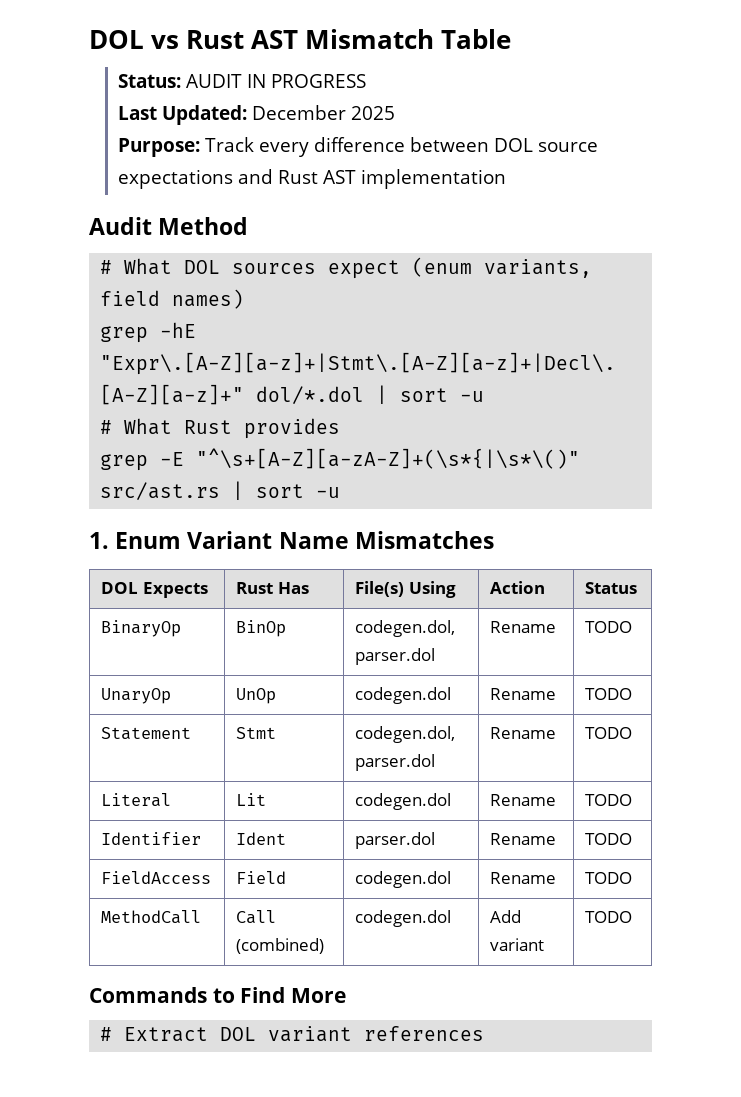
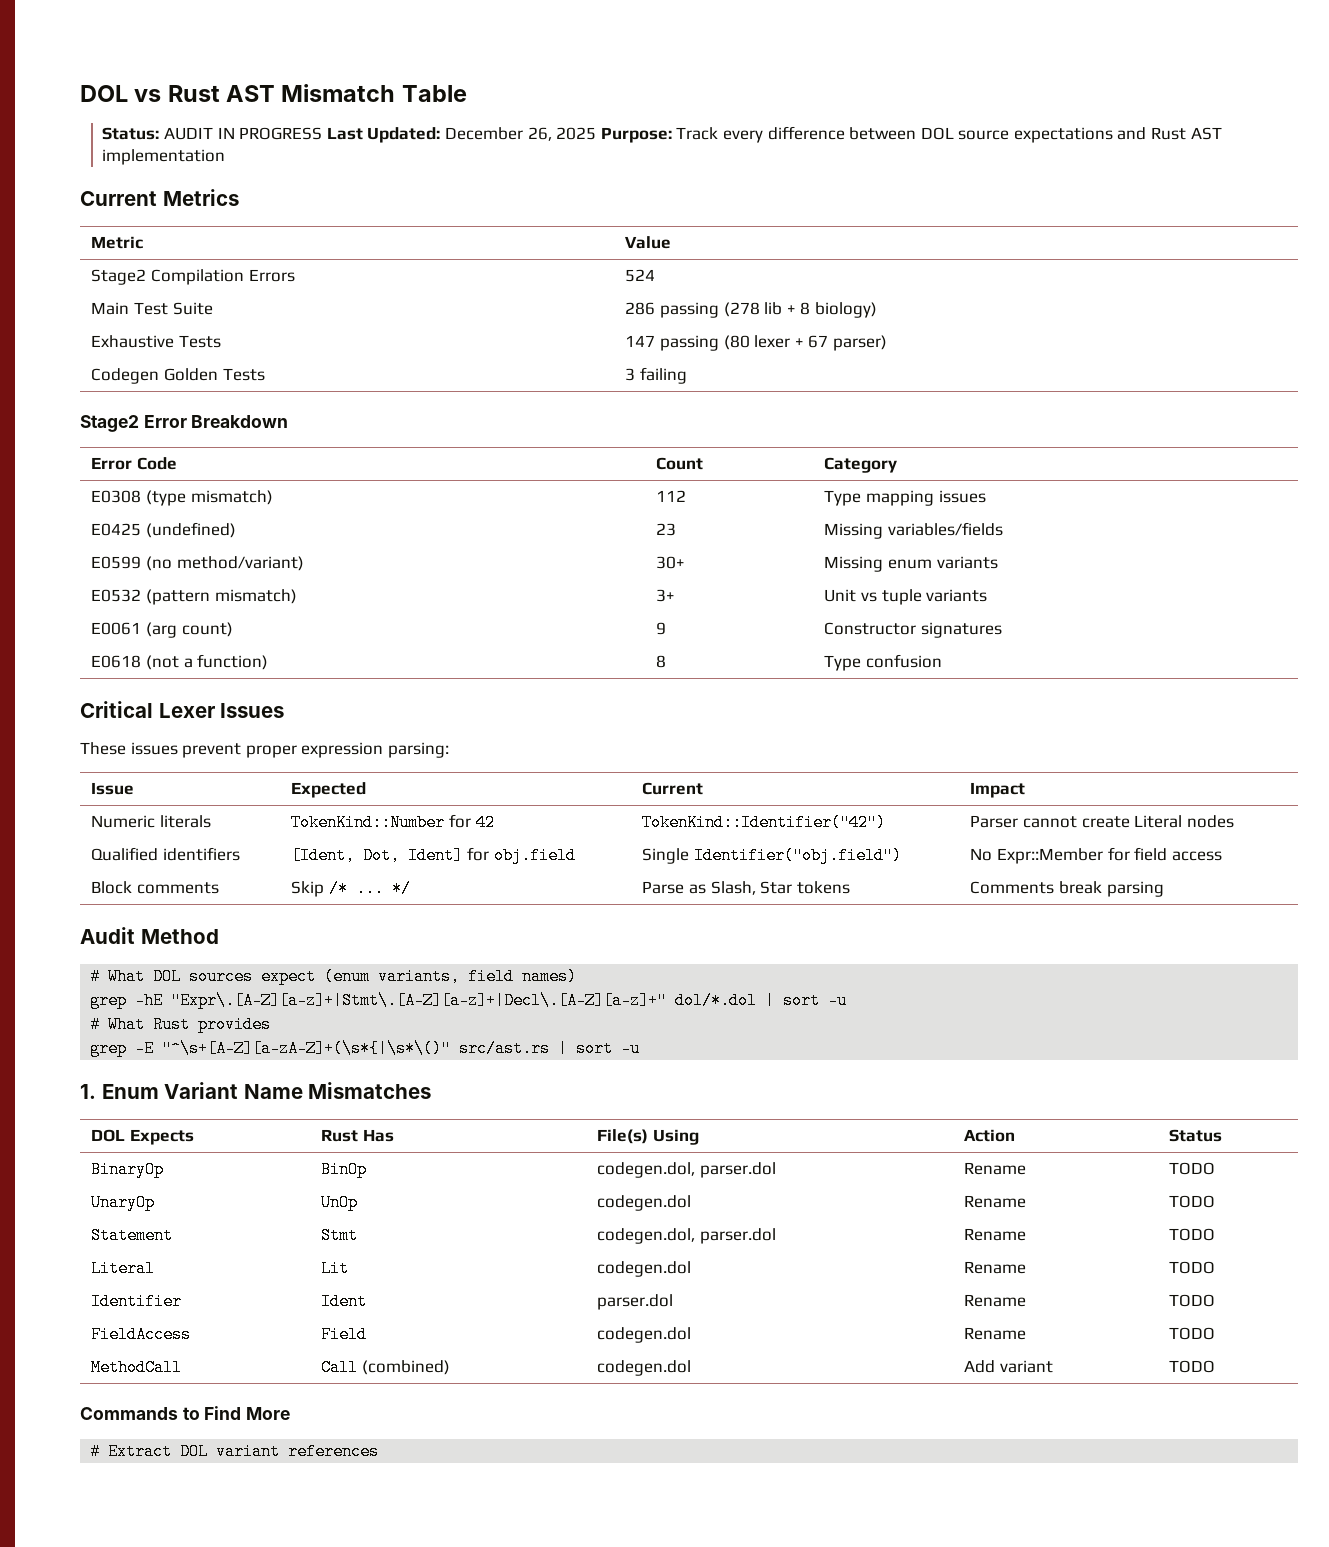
(366, 81) // -> (323, 133) none
(346, 112) none -> [527,127,552,141] 26,
(395, 113) // -> (597, 133) none
(506, 179) none -> [80,189,239,206] [91,236,144,249] [625,236,672,249] [91,269,295,285] [625,269,656,282] [91,302,213,315] [625,302,878,318] [91,335,222,348] [625,335,888,351] [91,368,265,384] [625,367,688,384] [80,415,289,432] [91,457,178,470] [656,457,704,470] [824,457,898,473] [91,490,273,506] [656,490,687,502] [824,490,986,506] [91,522,237,538] [656,523,677,536] [824,522,1004,539] [91,556,304,571] [656,556,686,569] [824,556,998,572] [91,589,297,605] [656,589,676,602] [824,589,988,605] [91,622,233,638] [656,622,667,635] [824,622,1003,638] [91,654,269,670] [656,655,667,668] [824,654,943,671] [80,701,285,718] [80,742,449,758] [91,782,135,795] [291,782,367,798] [642,782,704,795] [970,782,1026,798] [91,815,212,828] [291,814,495,831] [642,814,887,831] [970,815,1234,828] [91,847,241,861] [291,847,576,864] [642,847,903,864] [970,847,1222,864] [91,881,220,894] [291,880,412,897] [642,881,850,895] [970,881,1164,897] // Current Metrics // Metric | Value // Stage2 Compilation Errors | 524 // Main Test Suite | 286 passing (278 lib + 8 biology) // Exhaustive Tests | 147 passing (80 lexer + 67 parser) // Codegen Golden Tests | 3 failing // Stage2 Error Breakdown // Error Code | Count | Category // E0308 (type mismatch) | 112 | Type mapping issues // E0425 (undefined) | 23 | Missing variables/fields // E0599 (no method/variant) | 30+ | Missing enum variants // E0532 (pattern mismatch) | 3+ | Unit vs tuple variants // E0061 (arg count) | 9 | Constructor signatures // E0618 (not a function) | 8 | Type confusion // Critical Lexer Issues // These issues prevent proper expression parsing: // Issue | Expected | Current | Impact // Numeric literals | TokenKind::Number for 42 | TokenKind::Identifier("42") | Parser cannot create Literal nodes // Qualified identifiers | [Ident, Dot, Ident] for obj.field | Single Identifier("obj.field") | No Expr::Member for field access // Block comments | Skip /* ... */ | Parse as Slash, Star tokens | Comments break parsing

